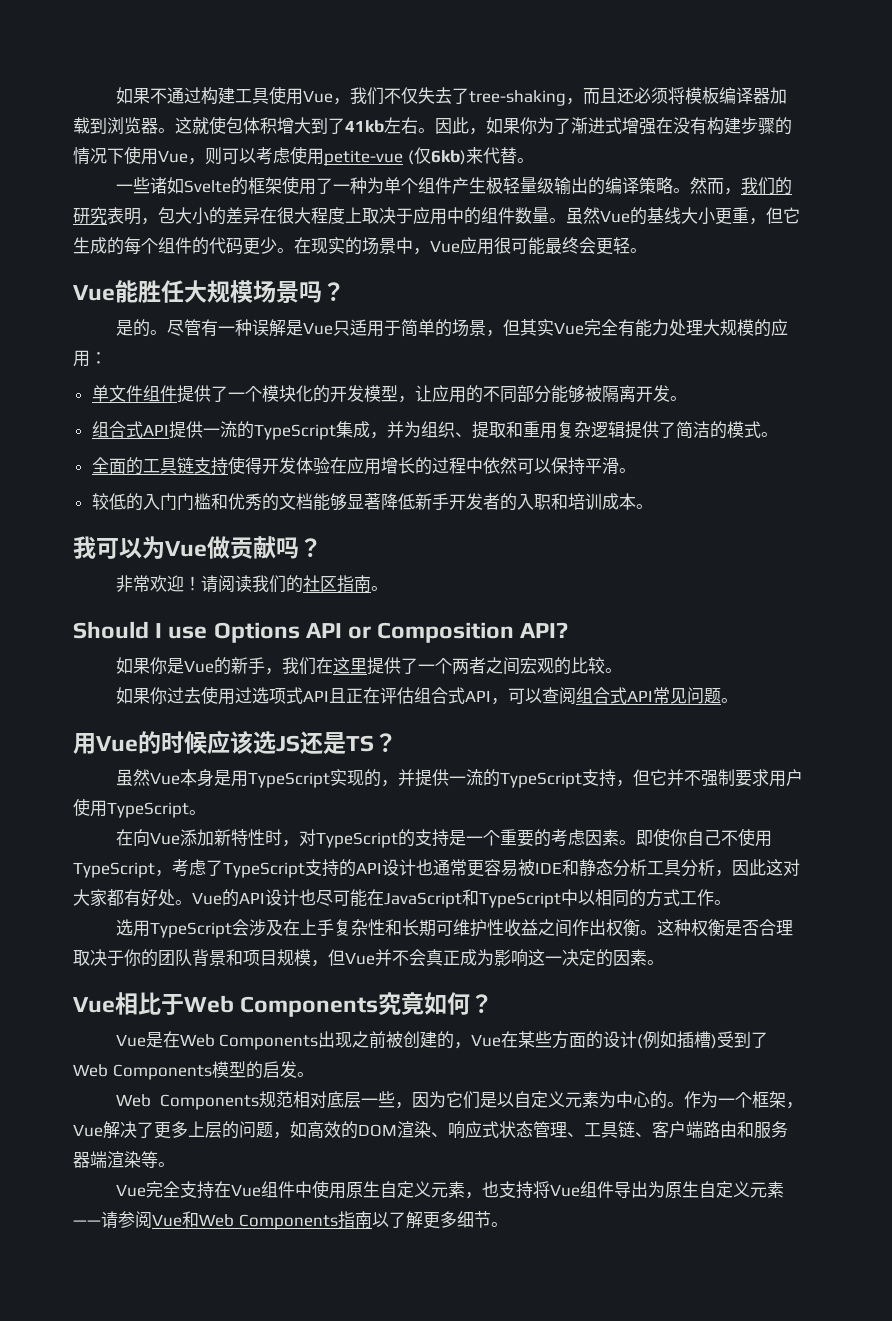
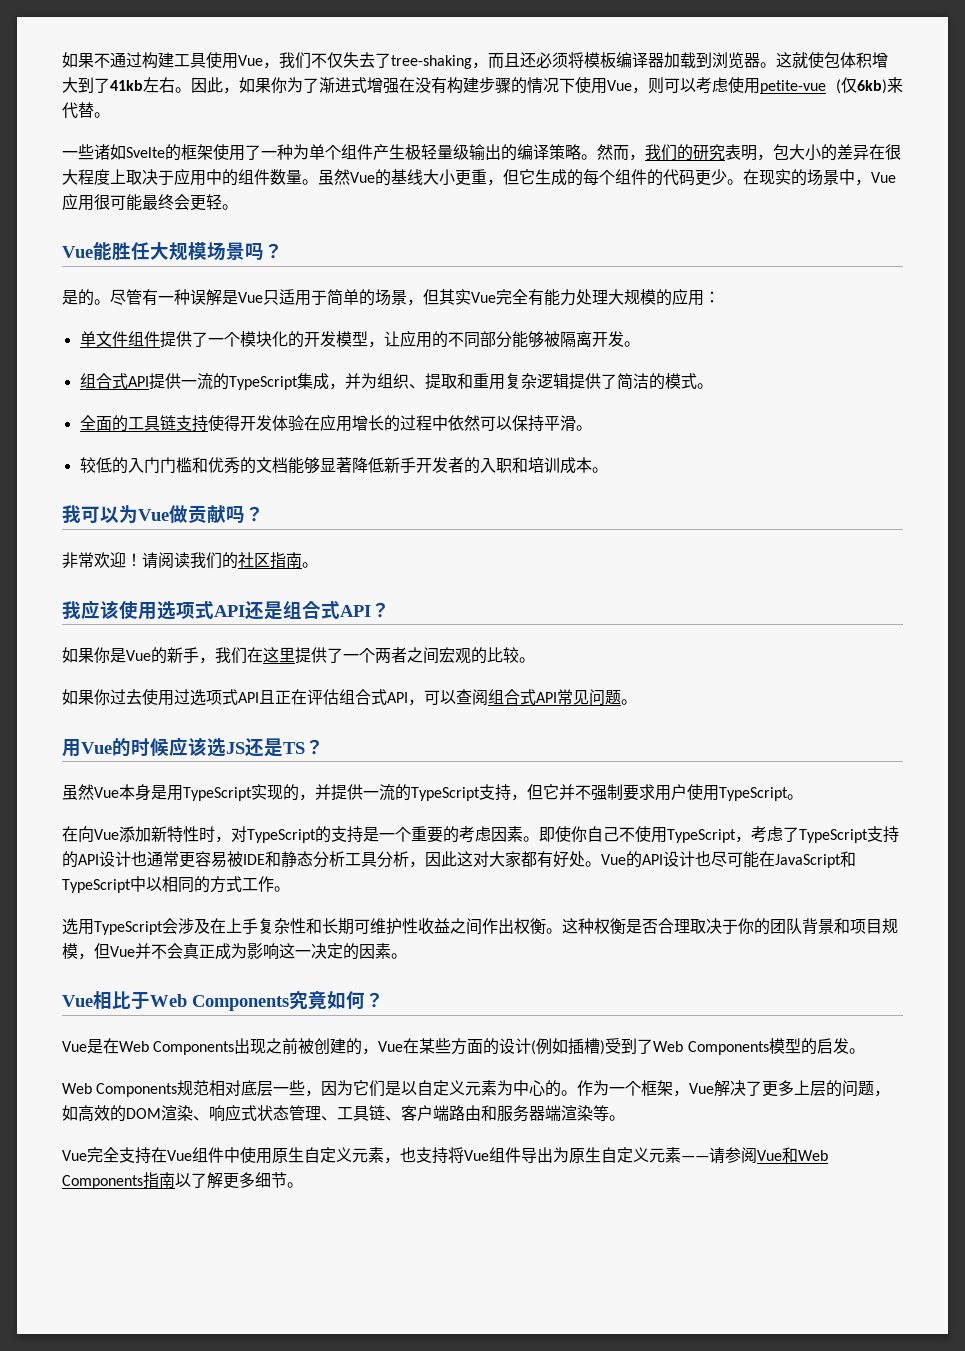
[73,621,569,643] Should I use Options API or Composition API? -> [62,600,390,620] 我应该使用选项式API还是组合式API？

